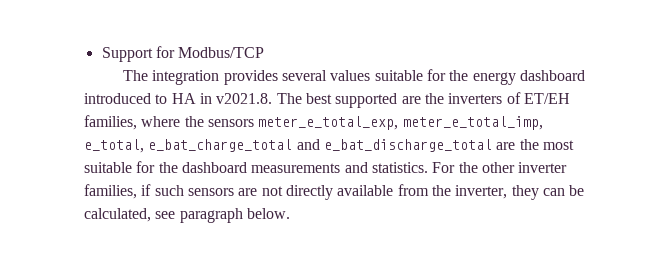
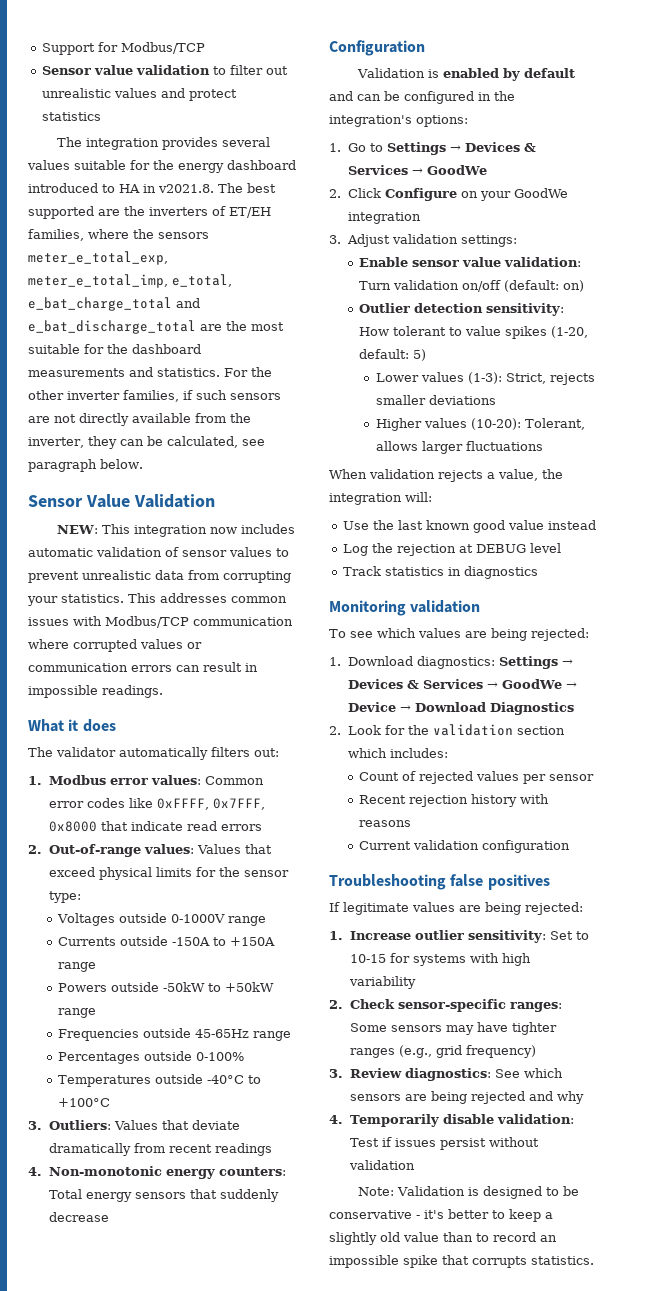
(265, 52) none -> [42,65,289,75] [42,88,238,101] [42,112,102,121] // Sensor value validation to filter out unrealistic values and protect statistics
(290, 213) none -> [28,494,215,508] [56,524,295,537] [28,547,289,557] [28,570,291,583] [27,593,287,606] [28,616,293,628] [28,639,202,652] [28,662,258,672] [28,685,163,698] [28,719,116,732] [28,747,279,760] [28,775,264,785] [48,798,265,810] [48,821,262,832] [28,844,273,857] [48,867,289,880] [48,891,81,903] [57,913,267,926] [58,936,276,946] [58,962,97,972] [58,982,275,992] [58,1008,97,1018] [58,1028,292,1041] [58,1051,245,1064] [58,1074,262,1087] [58,1098,111,1107] [28,1120,241,1130] [48,1143,272,1156] [28,1166,286,1179] [48,1189,280,1202] [48,1212,109,1222] [329,40,425,56] [356,68,575,81] [329,91,515,104] [329,115,468,127] [329,142,536,155] [347,165,488,175] [329,188,569,201] [347,212,421,224] [329,234,517,247] [359,257,582,267] [359,280,585,292] [359,303,565,316] [359,326,589,339] [359,349,427,361] [375,372,595,385] [375,395,496,405] [375,418,585,431] [375,441,543,454] [329,469,563,482] [329,492,432,505] [343,520,597,533] [343,543,562,556] [343,566,539,579] [329,600,481,616] [329,628,589,641] [329,656,573,669] [347,679,578,689] [347,702,574,715] [329,724,565,736] [347,748,448,758] [359,771,595,784] [359,794,550,807] [359,820,412,827] [359,840,571,853] [329,874,550,890] [329,902,583,915] [329,930,589,943] [349,953,531,966] [348,976,416,989] [329,999,562,1012] [349,1022,557,1035] [349,1045,536,1058] [329,1068,563,1081] [349,1091,584,1104] [329,1114,575,1127] [349,1137,540,1150] [348,1160,415,1170] [357,1186,579,1199] [329,1209,553,1222] [329,1232,557,1245] [329,1255,594,1268] // Sensor Value Validation // NEW: This integration now includes automatic validation of sensor values to prevent unrealistic data from corrupting your statistics. This addresses common issues with Modbus/TCP communication where corrupted values or communication errors can result in impossible readings. // What it does // The validator automatically filters out: // 1. Modbus error values: Common error codes like 0xFFFF, 0x7FFF, 0x8000 that indicate read errors // 2. Out-of-range values: Values that exceed physical limits for the sensor type: // Voltages outside 0-1000V range // Currents outside -150A to +150A range // Powers outside -50kW to +50kW range // Frequencies outside 45-65Hz range // Percentages outside 0-100% // Temperatures outside -40°C to +100°C // 3. Outliers: Values that deviate dramatically from recent readings // 4. Non-monotonic energy counters: Total energy sensors that suddenly decrease // Configuration // Validation is enabled by default and can be configured in the integration's options: // 1. Go to Settings → Devices & Services → GoodWe // 2. Click Configure on your GoodWe integration // 3. Adjust validation settings: // Enable sensor value validation: Turn validation on/off (default: on) // Outlier detection sensitivity: How tolerant to value spikes (1-20, default: 5) // Lower values (1-3): Strict, rejects smaller deviations // Higher values (10-20): Tolerant, allows larger fluctuations // When validation rejects a value, the integration will: // Use the last known good value instead // Log the rejection at DEBUG level // Track statistics in diagnostics // Monitoring validation // To see which values are being rejected: // 1. Download diagnostics: Settings → Devices & Services → GoodWe → Device → Download Diagnostics // 2. Look for the validation section which includes: // Count of rejected values per sensor // Recent rejection history with reasons // Current validation configuration // Troubleshooting false positives // If legitimate values are being rejected: // 1. Increase outlier sensitivity: Set to 10-15 for systems with high variability // 2. Check sensor-specific ranges: Some sensors may have tighter ranges (e.g., grid frequency) // 3. Review diagnostics: See which sensors are being rejected and why // 4. Temporarily disable validation: Test if issues persist without validation // Note: Validation is designed to be conservative - it's better to keep a slightly old value than to record an impossible spike that corrupts statistics.

